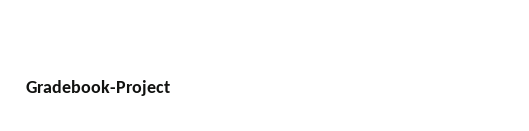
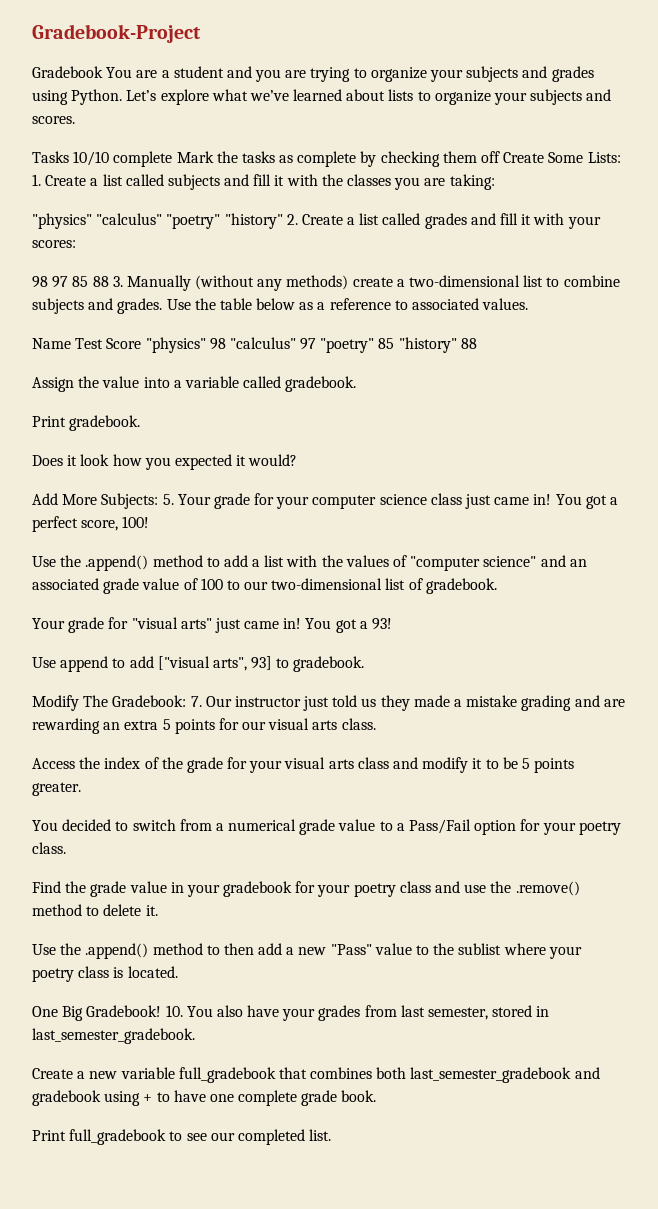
(170, 88) none -> [32,66,594,82] [32,89,612,105] [32,116,75,124] [32,151,621,167] [32,174,495,190] [32,213,601,229] [32,240,76,248] [32,275,620,291] [32,298,529,314] [32,337,477,353] [32,376,357,392] [32,415,141,431] [32,454,298,470] [32,493,618,509] [32,516,150,532] [32,555,587,571] [32,578,497,594] [32,617,393,633] [32,656,365,672] [32,695,625,711] [32,718,376,734] [32,757,575,773] [32,782,81,796] [32,819,621,835] [32,842,66,854] [32,881,580,897] [32,904,158,916] [32,943,582,959] [32,966,178,982] [32,1005,550,1021] [32,1028,195,1044] [32,1067,600,1083] [32,1090,377,1106] [32,1129,332,1145] // Gradebook You are a student and you are trying to organize your subjects and grades using Python. Let’s explore what we’ve learned about lists to organize your subjects and scores. // Tasks 10/10 complete Mark the tasks as complete by checking them off Create Some Lists: 1. Create a list called subjects and fill it with the classes you are taking: // "physics" "calculus" "poetry" "history" 2. Create a list called grades and fill it with your scores: // 98 97 85 88 3. Manually (without any methods) create a two-dimensional list to combine subjects and grades. Use the table below as a reference to associated values. // Name Test Score "physics" 98 "calculus" 97 "poetry" 85 "history" 88 // Assign the value into a variable called gradebook. // Print gradebook. // Does it look how you expected it would? // Add More Subjects: 5. Your grade for your computer science class just came in! You got a perfect score, 100! // Use the .append() method to add a list with the values of "computer science" and an associated grade value of 100 to our two-dimensional list of gradebook. // Your grade for "visual arts" just came in! You got a 93! // Use append to add ["visual arts", 93] to gradebook. // Modify The Gradebook: 7. Our instructor just told us they made a mistake grading and are rewarding an extra 5 points for our visual arts class. // Access the index of the grade for your visual arts class and modify it to be 5 points greater. // You decided to switch from a numerical grade value to a Pass/Fail option for your poetry class. // Find the grade value in your gradebook for your poetry class and use the .remove() method to delete it. // Use the .append() method to then add a new "Pass" value to the sublist where your poetry class is located. // One Big Gradebook! 10. You also have your grades from last semester, stored in last_semester_gradebook. // Create a new variable full_gradebook that combines both last_semester_gradebook and gradebook using + to have one complete grade book. // Print full_gradebook to see our completed list.

